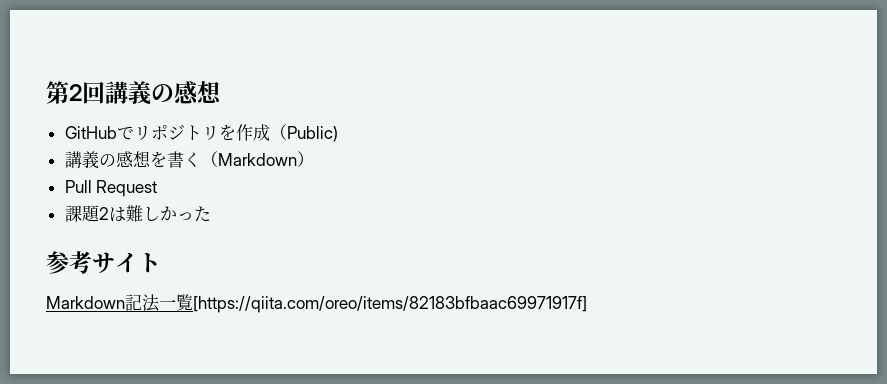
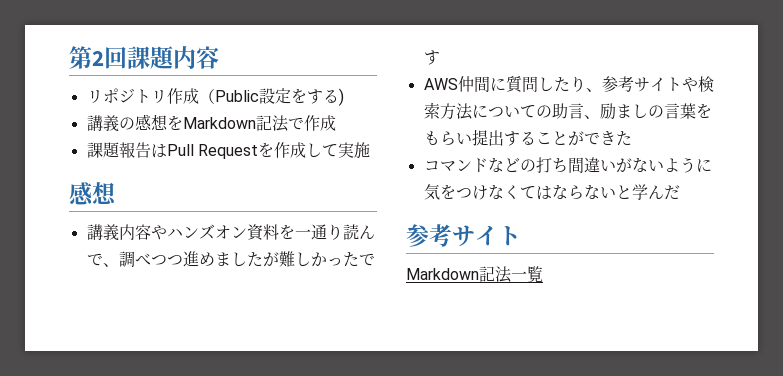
[105,81,222,105] [64,124,338,142] [64,151,314,169] [64,180,158,197] [64,205,211,222] 講義の感想 // GitHubでリポジトリを作成（Public) // 講義の感想を書く（Markdown） // Pull Request // 課題2は難しかった -> [127,46,219,69] [86,88,344,106] [86,114,336,132] [86,142,370,159] [69,182,117,206] [86,224,375,241] [86,251,375,267] [423,50,440,65] [423,76,714,93] [423,102,712,120] [423,129,632,146] [423,157,712,173] [423,184,680,200] 課題内容 // リポジトリ作成（Public設定をする) // 講義の感想をMarkdown記法で作成 // 課題報告はPull Requestを作成して実施 // 感想 // 講義内容やハンズオン資料を一通り読んで、調べつつ進めましたが難しかったです // AWS仲間に質問したり、参考サイトや検索方法についての助言、励ましの言葉をもらい提出することができた // コマンドなどの打ち間違いがないように気をつけなくてはならないと学んだ
[193,296,587,313] [https://qiita.com/oreo/items/82183bfbaac69971917f] -> (543, 274) none

